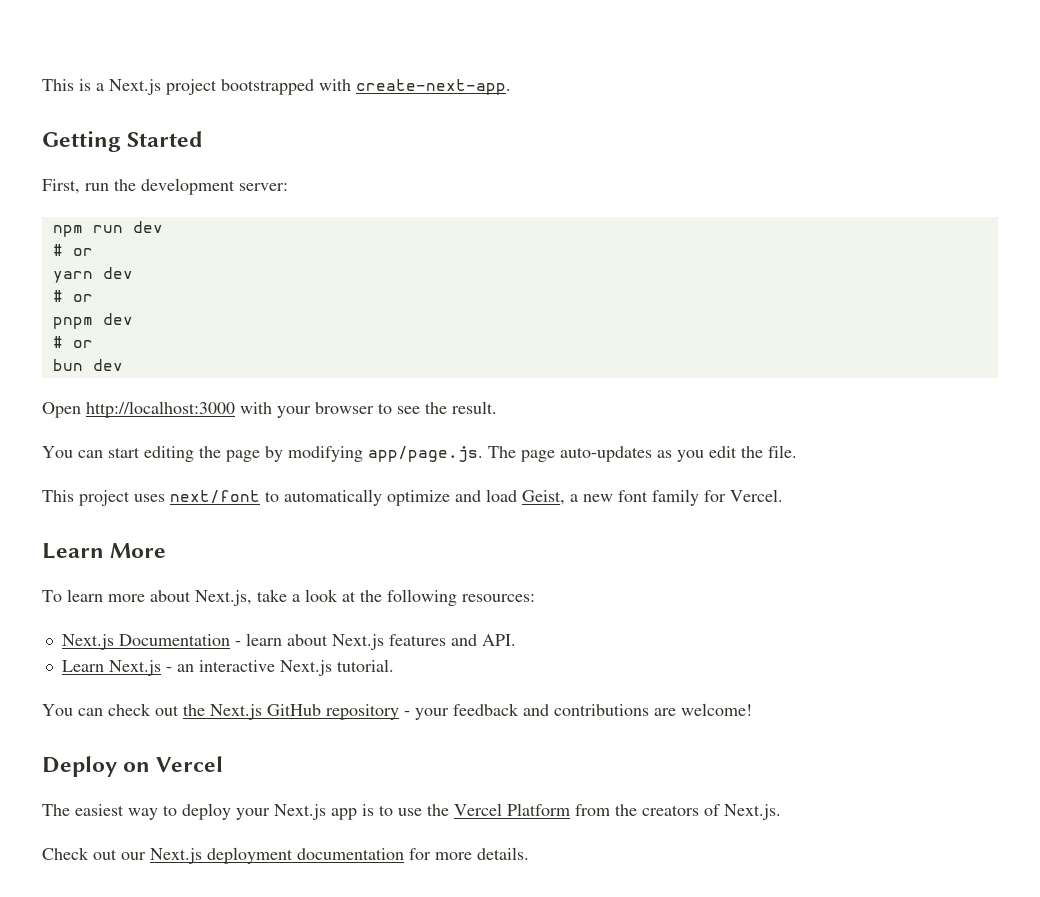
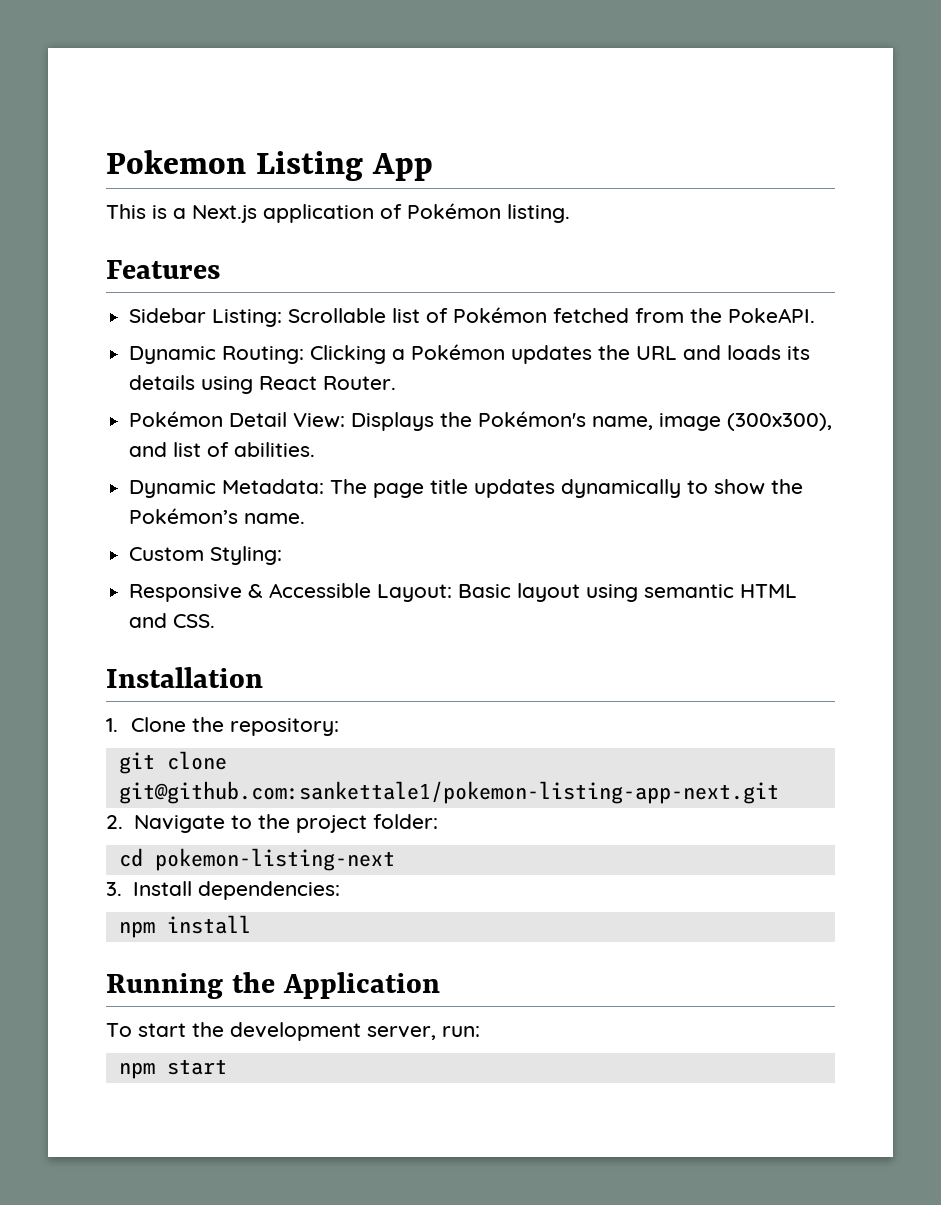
(42, 85) none -> [106,150,433,181] Pokemon Listing App //
[166,79,511,95] [42,131,204,152] [42,178,288,195] [52,221,163,237] [52,244,93,256] [52,267,133,283] [52,290,93,302] [52,313,133,329] [52,336,93,348] [52,359,123,371] [42,401,497,418] [42,445,797,462] [42,489,783,506] [42,543,167,559] [42,589,535,606] [61,633,516,650] [61,659,394,676] [42,703,752,720] [42,756,224,777] [42,803,781,820] [42,847,529,864] project bootstrapped with create-next-app. // Getting Started // First, run the development server: // npm run dev // # or // yarn dev // # or // pnpm dev // # or // bun dev // Open http://localhost:3000 with your browser to see the result. // You can start editing the page by modifying app/page.js. The page auto-updates as you edit the file. // This project uses next/font to automatically optimize and load Geist, a new font family for Vercel. // Learn More // To learn more about Next.js, take a look at the following resources: // Next.js Documentation - learn about Next.js features and API. // Learn Next.js - an interactive Next.js tutorial. // You can check out the Next.js GitHub repository - your feedback and contributions are welcome! // Deploy on Vercel // The easiest way to deploy your Next.js app is to use the Vercel Platform from the creators of Next.js. // Check out our Next.js deployment documentation for more details. -> [263,203,570,223] [106,260,220,279] [129,307,816,327] [129,344,811,364] [129,375,397,394] [129,411,833,431] [129,442,316,457] [129,479,804,498] [129,508,306,524] [129,546,283,565] [129,583,798,602] [129,613,216,628] [106,667,263,688] [106,717,340,736] [118,751,227,774] [118,781,779,804] [106,814,438,833] [118,848,395,871] [106,881,340,900] [118,915,251,938] [106,972,440,999] [106,1022,480,1041] [118,1059,227,1079] application of Pokémon listing. // Features // Sidebar Listing: Scrollable list of Pokémon fetched from the PokeAPI. // Dynamic Routing: Clicking a Pokémon updates the URL and loads its details using React Router. // Pokémon Detail View: Displays the Pokémon's name, image (300x300), and list of abilities. // Dynamic Metadata: The page title updates dynamically to show the Pokémon’s name. // Custom Styling: // Responsive & Accessible Layout: Basic layout using semantic HTML and CSS. // Installation // 1. Clone the repository: // git clone git@github.com:sankettale1/pokemon-listing-app-next.git // 2. Navigate to the project folder: // cd pokemon-listing-next // 3. Install dependencies: // npm install // Running the Application // To start the development server, run: // npm start

